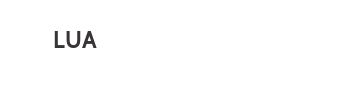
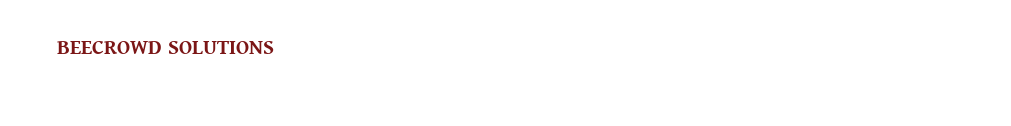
[53,31,97,48] LUA -> [57,41,274,54] BEECROWD SOLUTIONS

